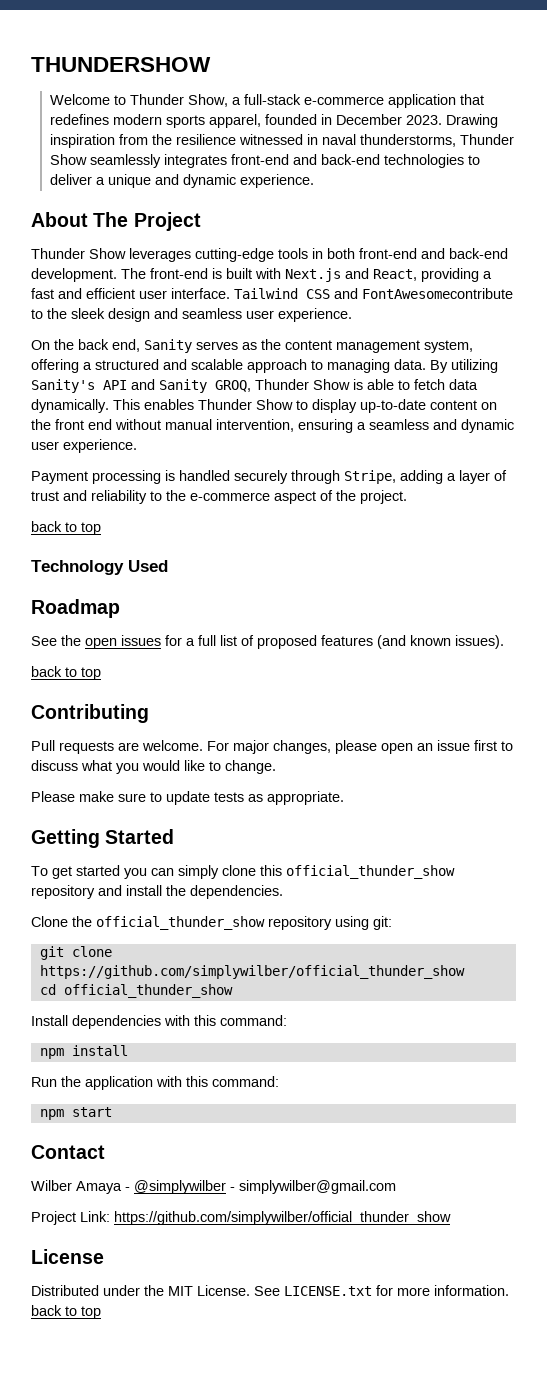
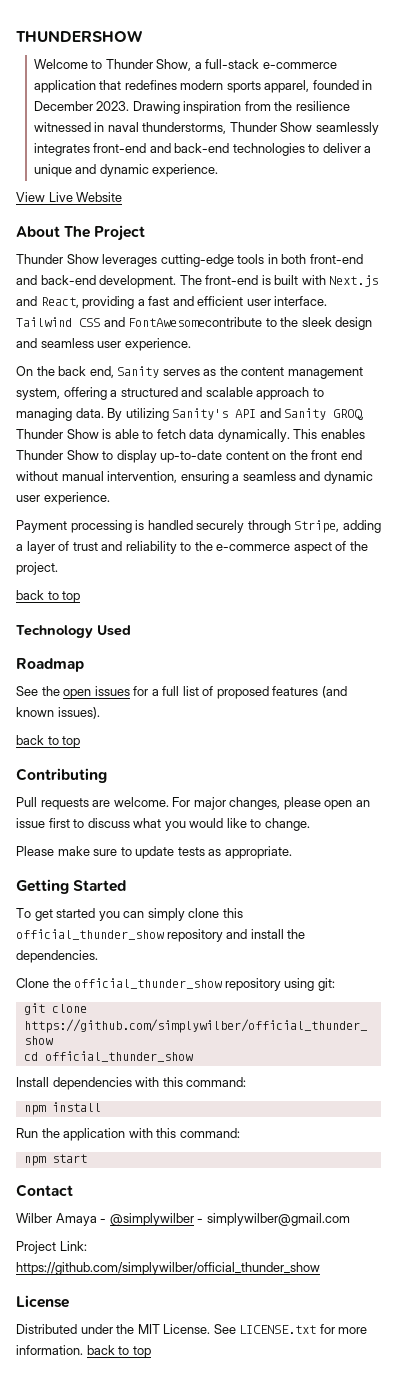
(314, 181) none -> [16,192,123,202] // View Live Website

